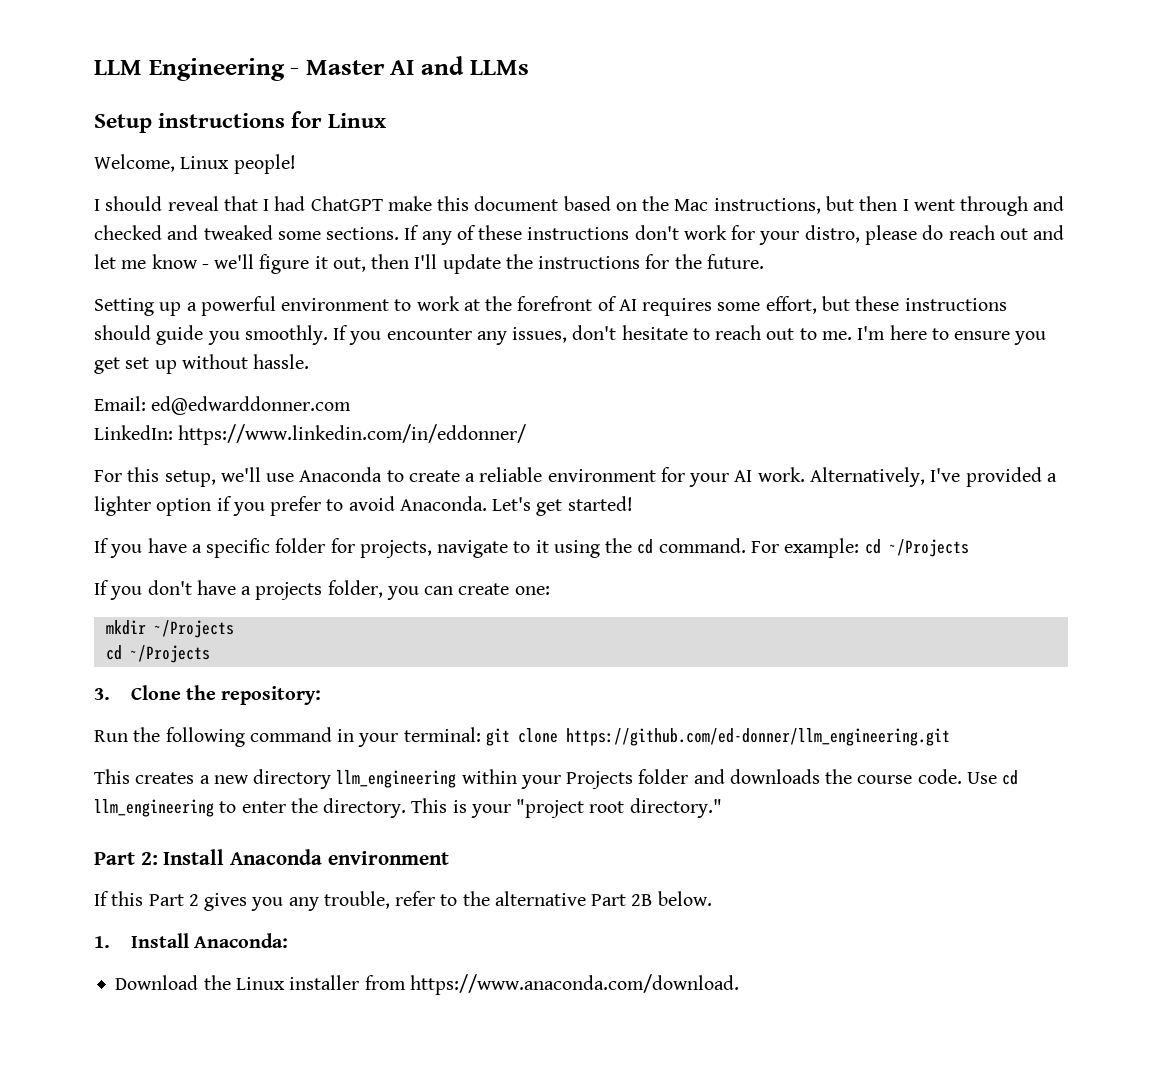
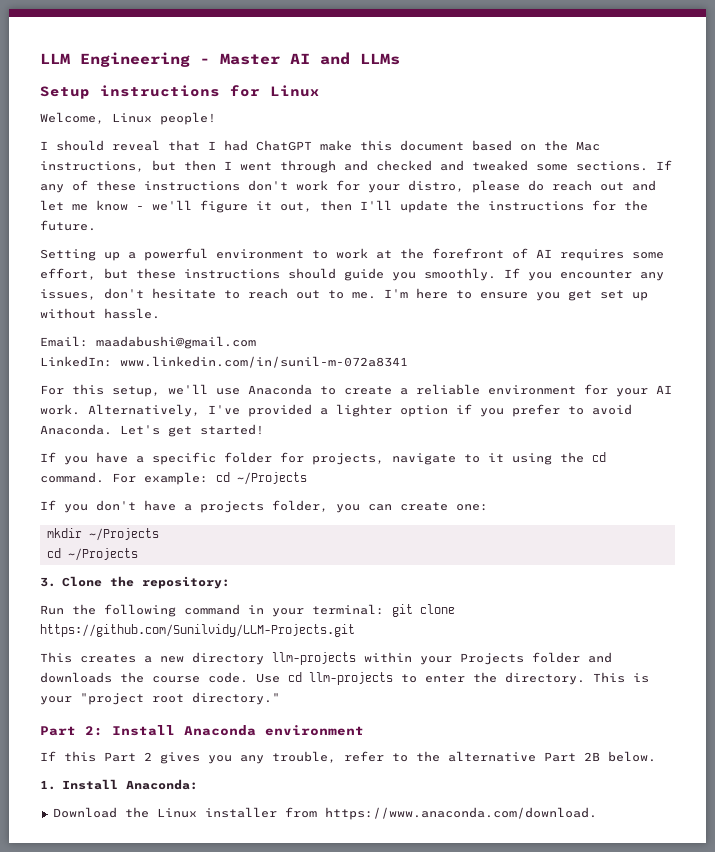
[151,396,352,415] ed@edwarddonner.com -> [96,336,256,349] maadabushi@gmail.com
[178,424,527,445] https://www.linkedin.com/in/eddonner/ -> [120,356,408,368] www.linkedin.com/in/sunil-m-072a8341
[565,728,950,746] https://github.com/ed-donner/llm_engineering.git -> [40,624,355,637] https://github.com/Sunilvidy/LLM-Projects.git
[336,770,457,788] llm_engineering -> [272,652,356,665] llm-projects
[94,799,214,817] llm_engineering -> [309,672,393,685] llm-projects

